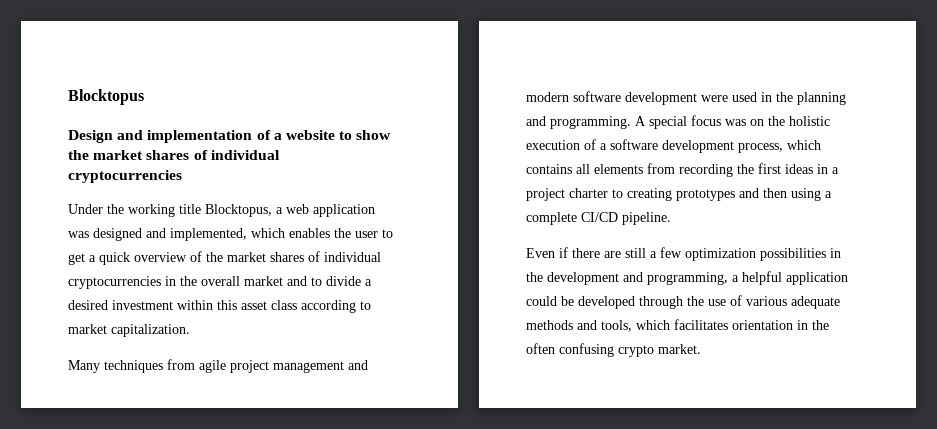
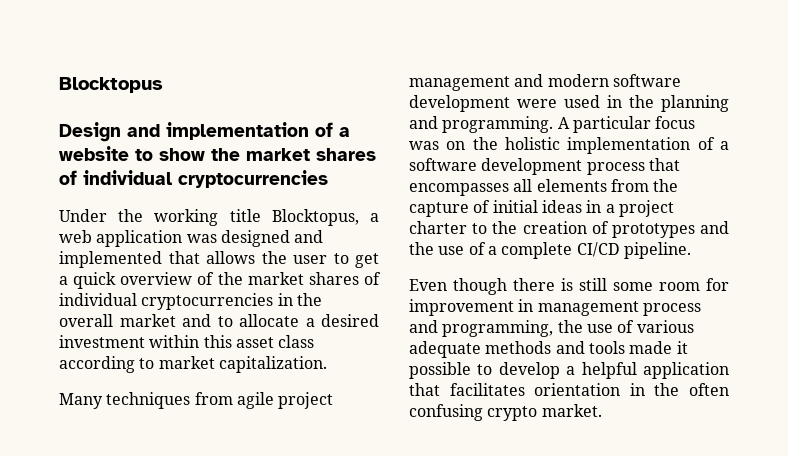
[170,228,330,241] implemented, which enables -> [59,251,255,268] implemented that allows
[326,276,361,286] divide -> [239,314,299,327] allocate
[649,116,687,129] special -> [572,116,651,133] particular
[526,140,580,150] execution -> [567,137,691,154] implementation
[738,140,821,153] [526,163,781,177] process, which contains all elements from recording the first -> [586,158,680,175] [409,179,679,196] [409,200,538,217] process that encompasses all elements from the capture of initial
[627,188,821,201] creating prototypes and then using -> [492,221,729,238] [409,242,486,255] the creation of prototypes and the use of
[559,247,841,261] [526,271,848,285] [526,296,683,309] if there are still a few optimization possibilities in the development and programming, a helpful application could be developed through -> [453,278,729,295] [409,299,701,316] [409,320,554,337] though there is still some room for improvement in management process and programming,
[601,320,670,332] tools, which -> [588,341,688,354] [409,362,729,379] [409,383,440,396] tools made it possible to develop a helpful application that

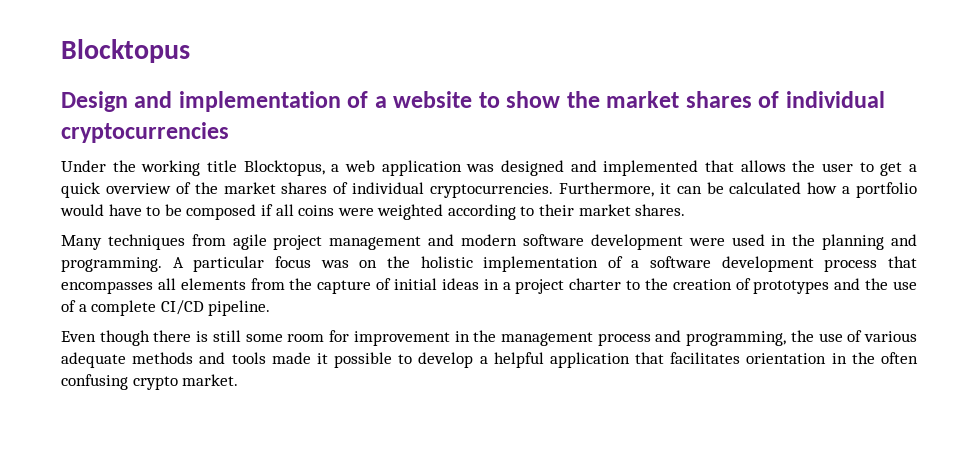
[141,293,322,310] [59,314,379,327] [59,335,315,348] [59,356,327,373] cryptocurrencies in the overall market and to allocate a desired investment within this asset class according to market capitalization. -> [430,182,917,198] [60,204,686,220] cryptocurrencies. Furthermore, it can be calculated how a portfolio would have to be composed if all coins were weighted according to their market shares.
(534, 305) none -> [473,330,497,342] the

